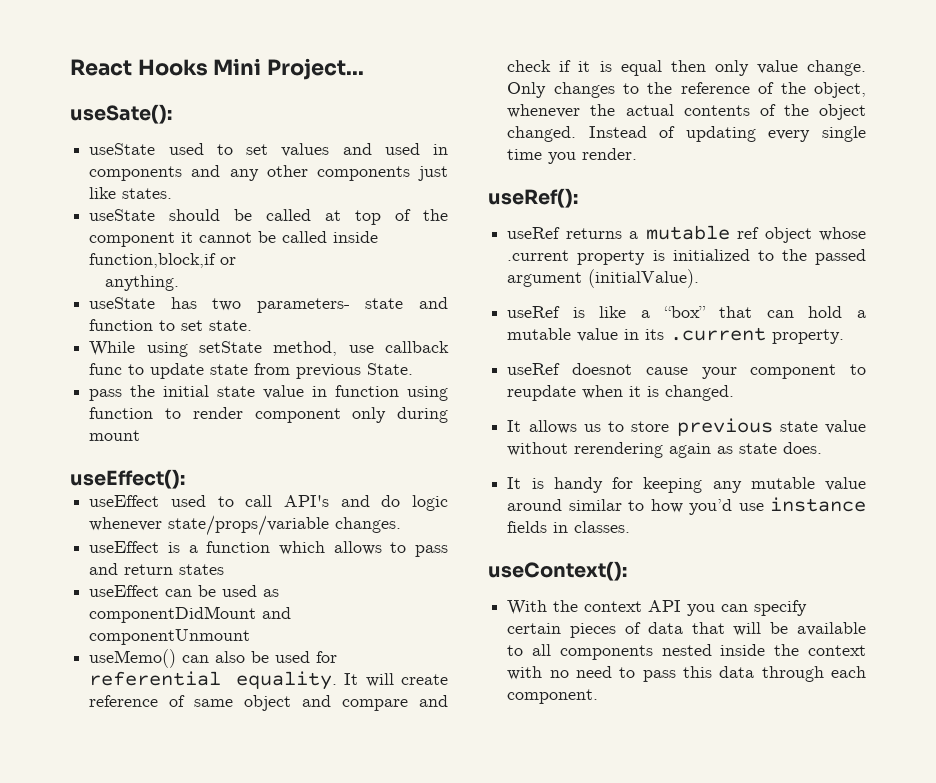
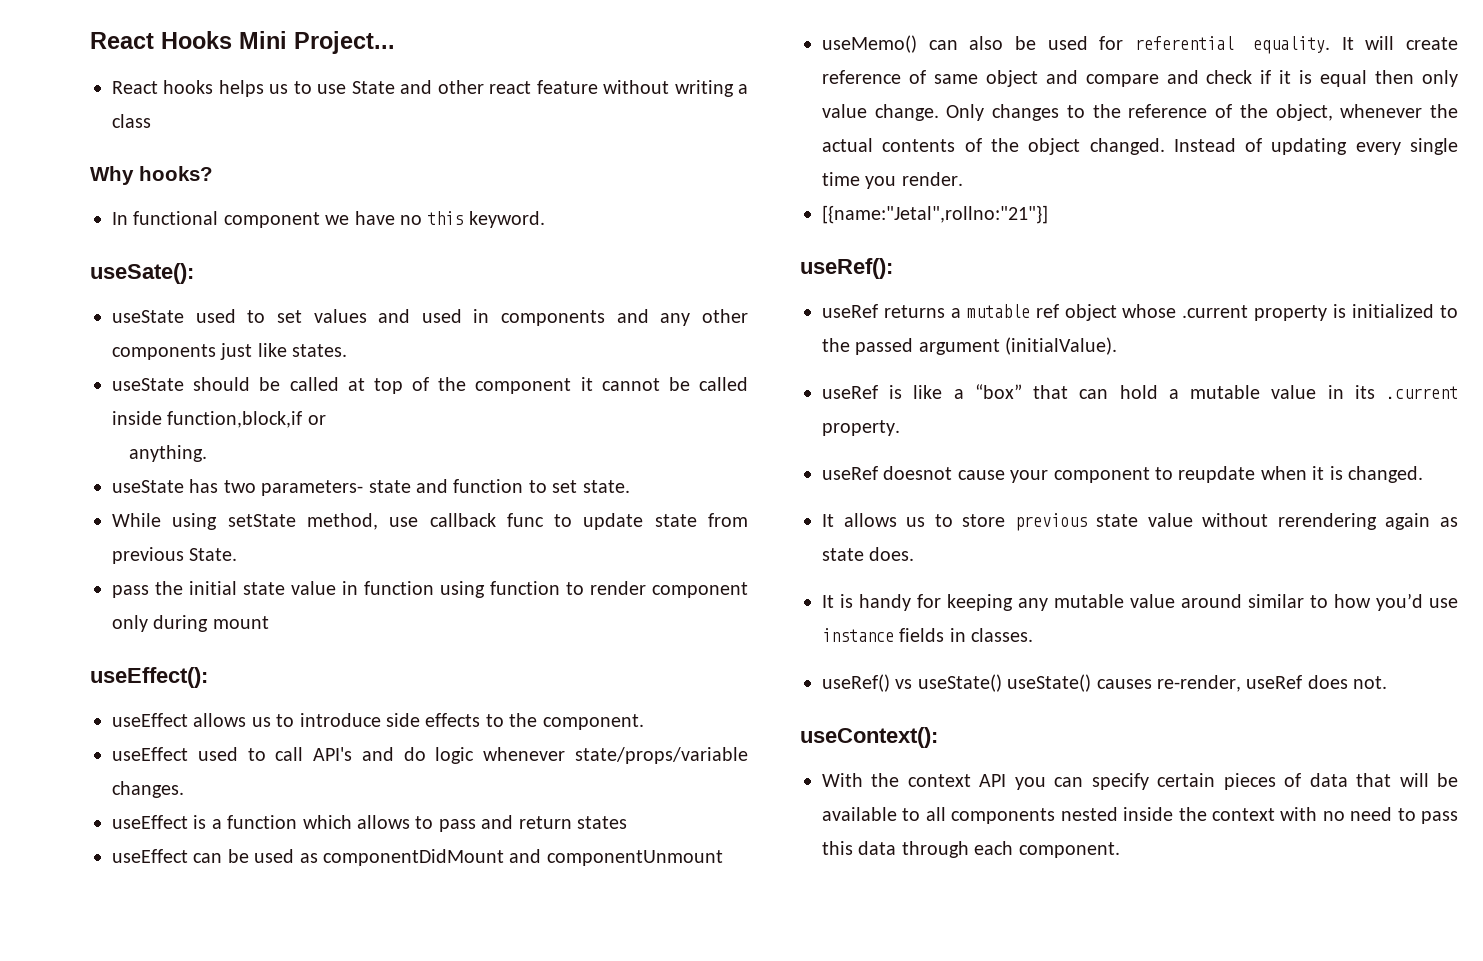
(365, 69) none -> [112,80,748,97] [112,114,151,128] [90,166,213,185] [112,211,545,228] // React hooks helps us to use State and other react feature without writing a class // Why hooks? // In functional component we have no this keyword.
(185, 479) none -> [112,713,644,730] // useEffect allows us to introduce side effects to the component.
(638, 154) none -> [822,205,1048,224] // [{name:"Jetal",rollno:"21"}]
(631, 527) none -> [822,674,1388,692] // useRef() vs useState() useState() causes re-render, useRef does not.

